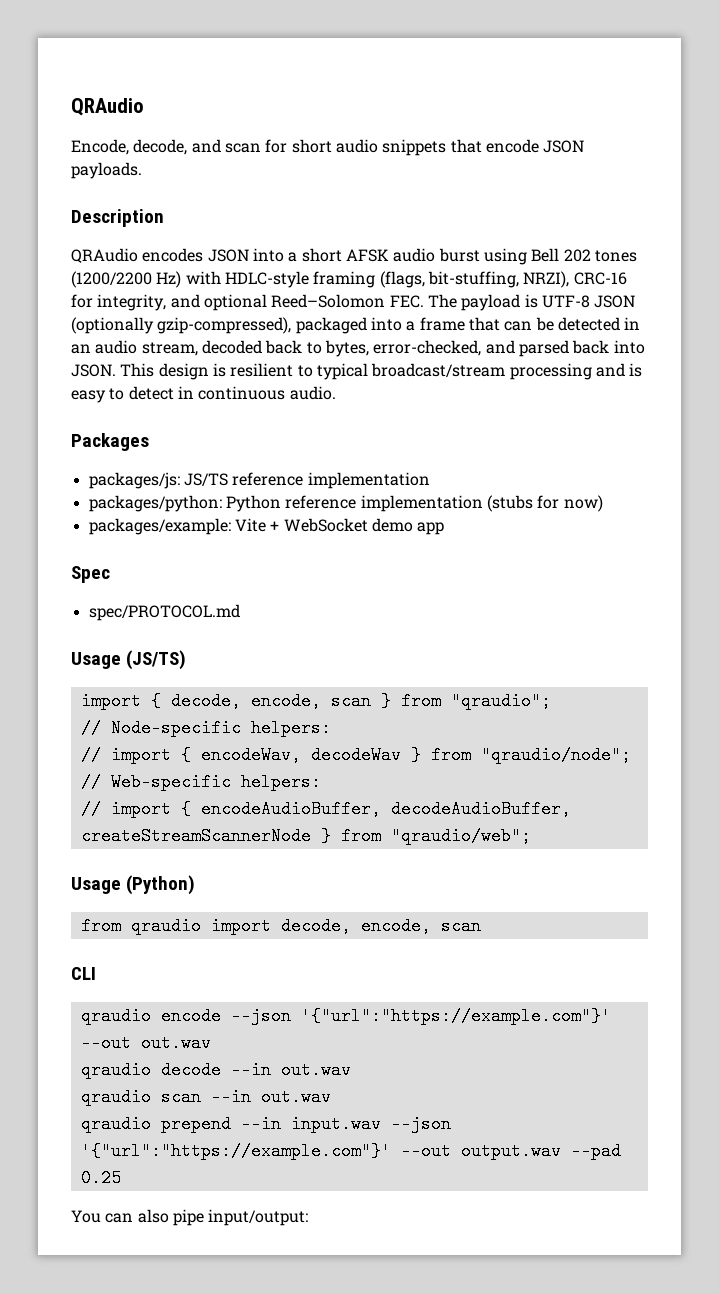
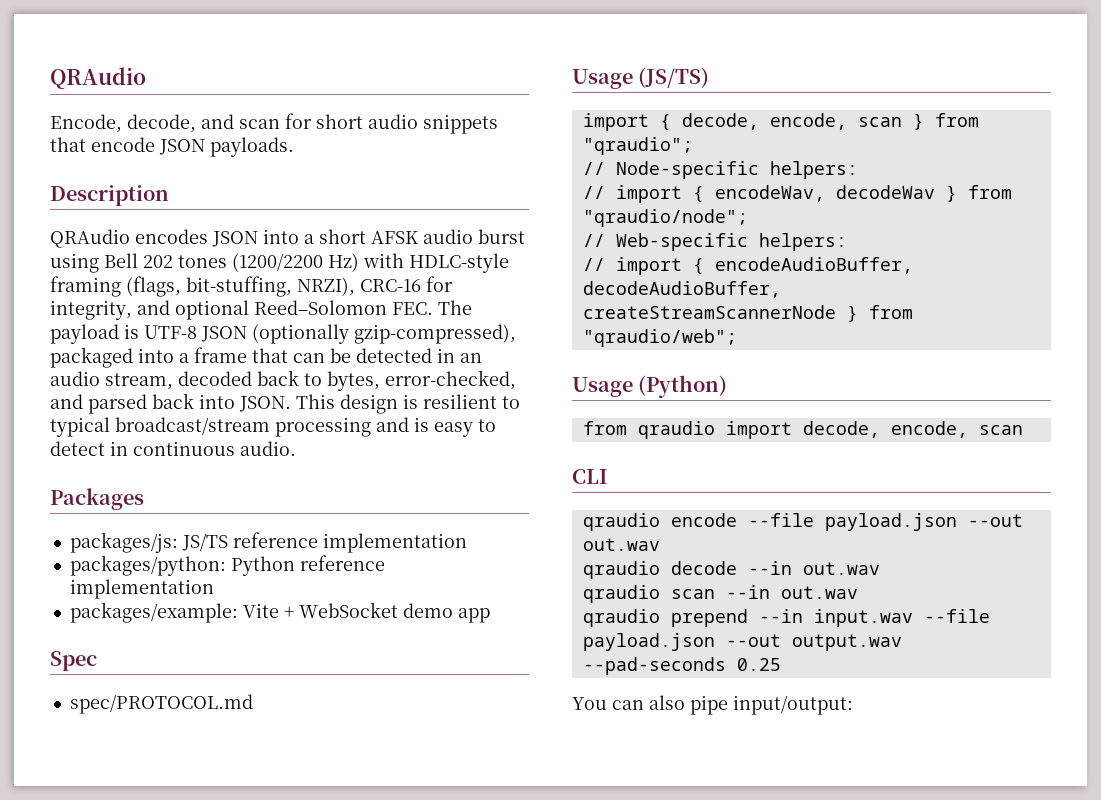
[486,495,603,512] (stubs for now) -> (214, 589) none
[230,1007,611,1025] --json '{"url":"https://example.com"}' -> [747,513,957,531] --file payload.json
[390,1115,451,1133] [80,1142,391,1160] --json '{"url":"https://example.com"}' -> [923,609,990,623] [582,633,715,651] --file payload.json
[570,1142,621,1160] --pad -> [582,657,726,675] --pad-seconds

